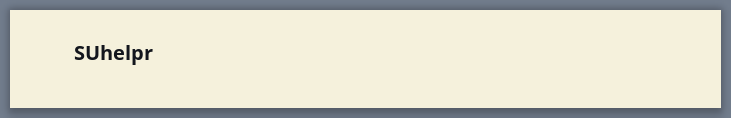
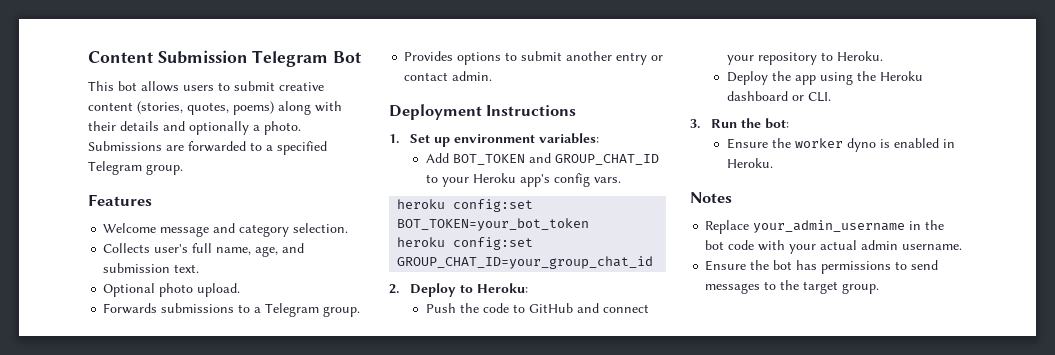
[74,45,153,65] SUhelpr -> [88,50,362,67] [88,81,324,92] [88,101,342,115] [88,121,301,135] [88,141,327,155] [88,161,183,175] [88,194,152,206] [103,223,349,237] [103,243,305,257] [103,263,200,273] [103,283,241,297] [103,303,361,317] [404,51,664,65] [404,71,493,81] [389,104,577,120] [389,133,600,147] [425,153,659,165] [425,173,621,187] [397,199,534,212] [397,218,590,231] [397,237,534,250] [397,256,654,269] [389,283,529,297] [425,303,649,313] [726,51,883,65] [726,71,923,85] [726,91,831,102] [690,118,790,129] [726,138,955,152] [726,158,773,168] [690,192,732,203] [705,220,945,234] [705,240,963,254] [705,260,939,274] [705,280,880,294] Content Submission Telegram Bot // This bot allows users to submit creative content (stories, quotes, poems) along with their details and optionally a photo. Submissions are forwarded to a specified Telegram group. // Features // Welcome message and category selection. // Collects user's full name, age, and submission text. // Optional photo upload. // Forwards submissions to a Telegram group. // Provides options to submit another entry or contact admin. // Deployment Instructions // 1. Set up environment variables: // Add BOT_TOKEN and GROUP_CHAT_ID to your Heroku app's config vars. // heroku config:set BOT_TOKEN=your_bot_token // heroku config:set GROUP_CHAT_ID=your_group_chat_id // 2. Deploy to Heroku: // Push the code to GitHub and connect your repository to Heroku. // Deploy the app using the Heroku dashboard or CLI. // 3. Run the bot: // Ensure the worker dyno is enabled in Heroku. // Notes // Replace your_admin_username in the bot code with your actual admin username. // Ensure the bot has permissions to send messages to the target group.

